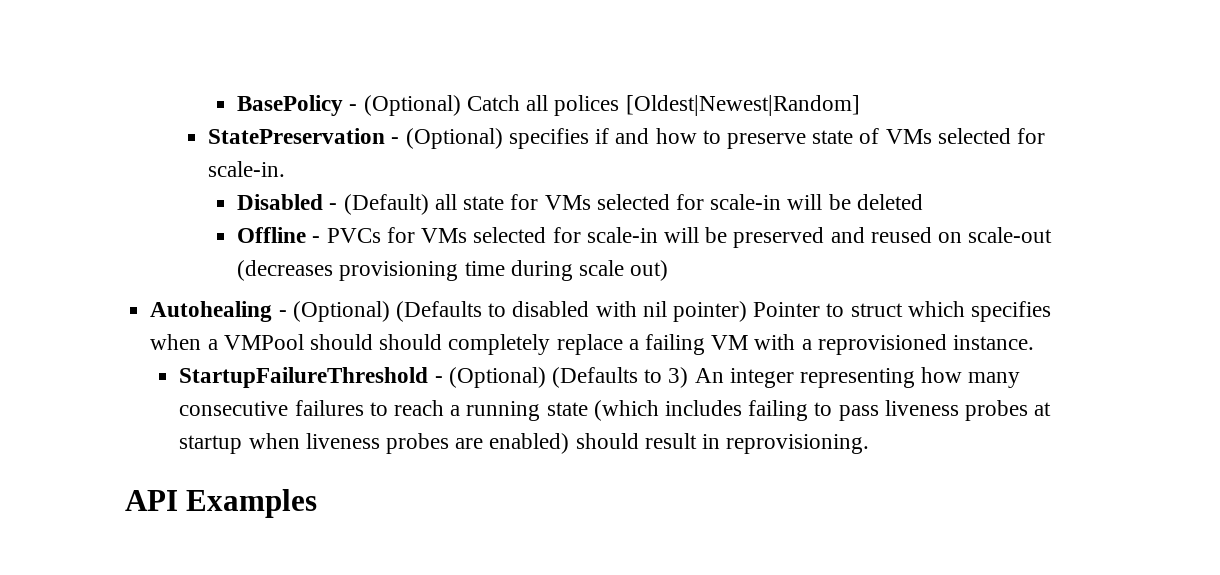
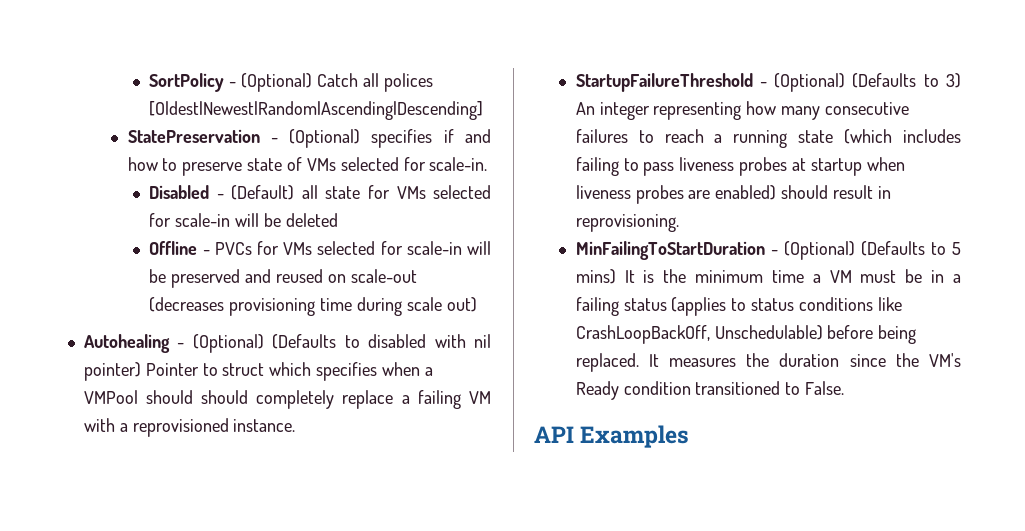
[237,95,344,116] BasePolicy -> [149,73,225,92] SortPolicy
[625,95,860,116] [Oldest|Newest|Random] -> [149,101,484,120] [Oldest|Newest|Random|Ascending|Descending]
(870, 444) none -> [575,241,961,260] [575,269,962,284] [575,297,902,316] [575,325,917,344] [575,353,961,372] [575,381,845,400] // MinFailingToStartDuration - (Optional) (Defaults to 5 mins) It is the minimum time a VM must be in a failing status (applies to status conditions like CrashLoopBackOff, Unschedulable) before being replaced. It measures the duration since the VM's Ready condition transitioned to False.

